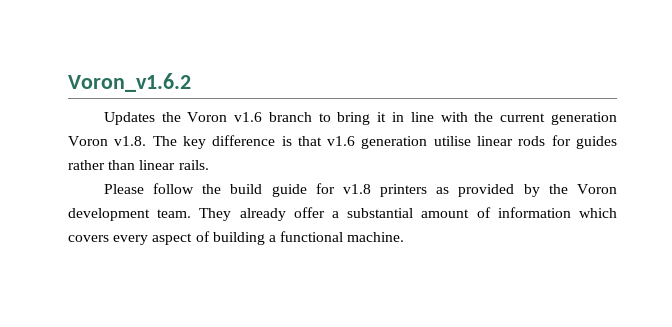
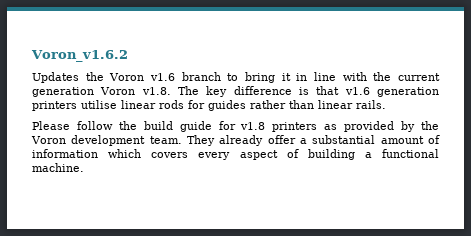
(428, 142) none -> [32,101,77,111] printers

